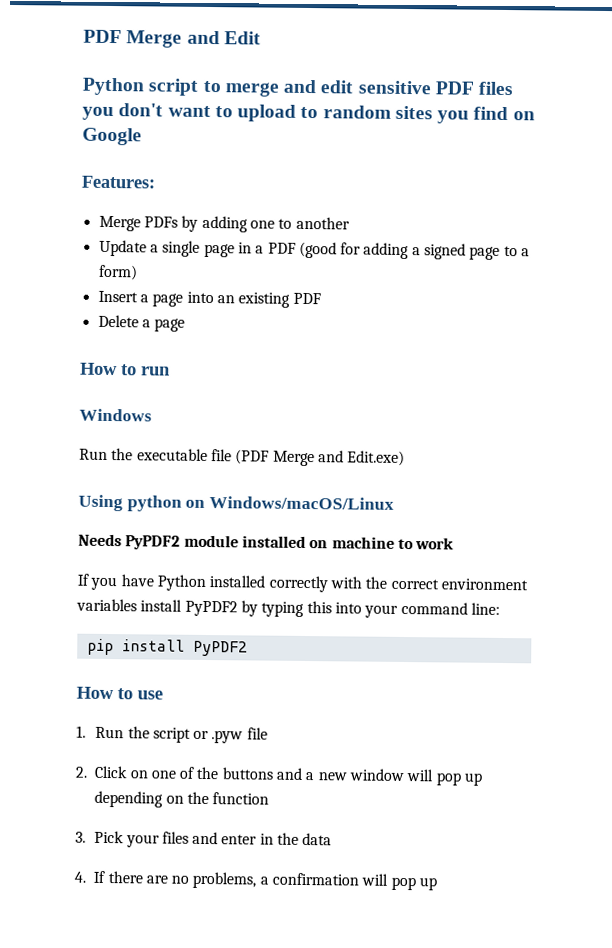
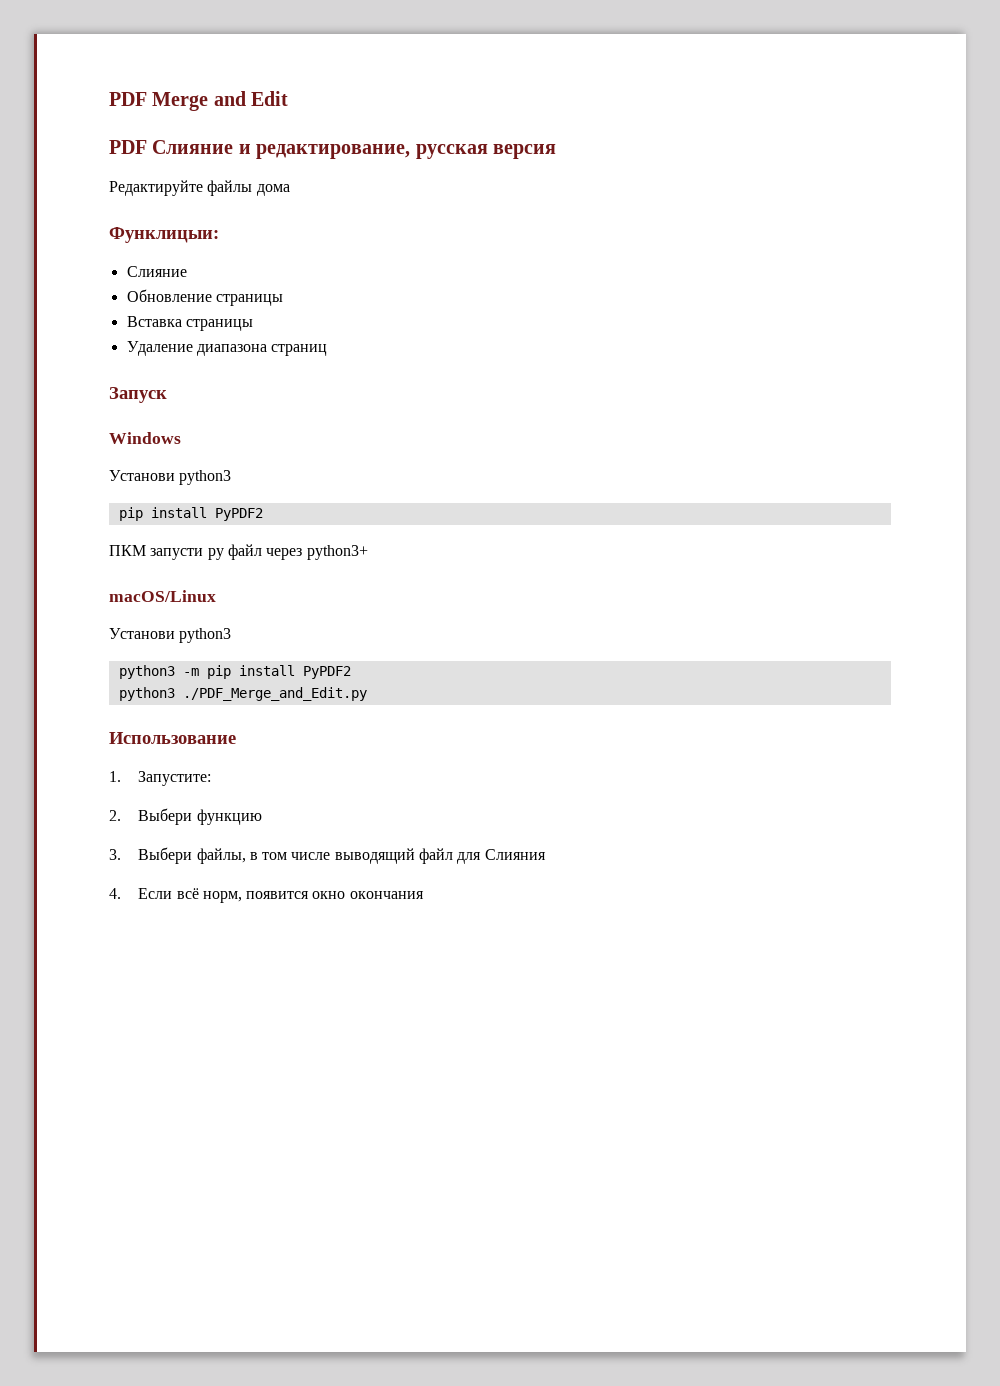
[82,77,514,97] [82,103,535,124] [82,127,142,146] [81,175,156,189] [98,215,350,233] [98,239,531,260] [97,264,138,281] [97,290,321,308] [97,314,186,332] [79,362,171,376] [79,408,152,422] [79,448,406,467] [78,494,395,512] [78,533,455,550] [77,573,528,593] [76,598,500,618] [86,638,248,657] [76,686,163,700] [76,725,268,744] [75,765,483,786] [94,790,270,808] [75,830,333,848] [74,870,438,891] Python script to merge and edit sensitive PDF files you don't want to upload to random sites you find on Google // Features: // Merge PDFs by adding one to another // Update a single page in a PDF (good for adding a signed page to a form) // Insert a page into an existing PDF // Delete a page // How to run // Windows // Run the executable file (PDF Merge and Edit.exe) // Using python on Windows/macOS/Linux // Needs PyPDF2 module installed on machine to work // If you have Python installed correctly with the correct environment variables install PyPDF2 by typing this into your command line: // pip install PyPDF2 // How to use // 1. Run the script or .pyw file // 2. Click on one of the buttons and a new window will pop up depending on the function // 3. Pick your files and enter in the data // 4. If there are no problems, a confirmation will pop up -> [109,140,556,159] [109,180,290,196] [109,227,219,243] [126,266,187,277] [126,289,283,306] [126,316,253,331] [126,341,328,356] [109,387,167,403] [109,432,181,444] [109,470,232,485] [118,507,263,521] [109,544,368,560] [109,590,216,602] [109,628,232,643] [118,665,351,679] [118,687,367,701] [109,732,236,744] [109,771,212,786] [109,808,262,825] [109,847,546,864] [109,888,424,903] PDF Слияние и редактирование, русская версия // Редактируйте файлы дома // Функлицыи: // Слияние // Обновление страницы // Вставка страницы // Удаление диапазона страниц // Запуск // Windows // Установи python3 // pip install PyPDF2 // ПКМ запусти py файл через python3+ // macOS/Linux // Установи python3 // python3 -m pip install PyPDF2 // python3 ./PDF_Merge_and_Edit.py // Использование // 1. Запустите: // 2. Выбери функцию // 3. Выбери файлы, в том числе выводящий файл для Слияния // 4. Если всё норм, появится окно окончания

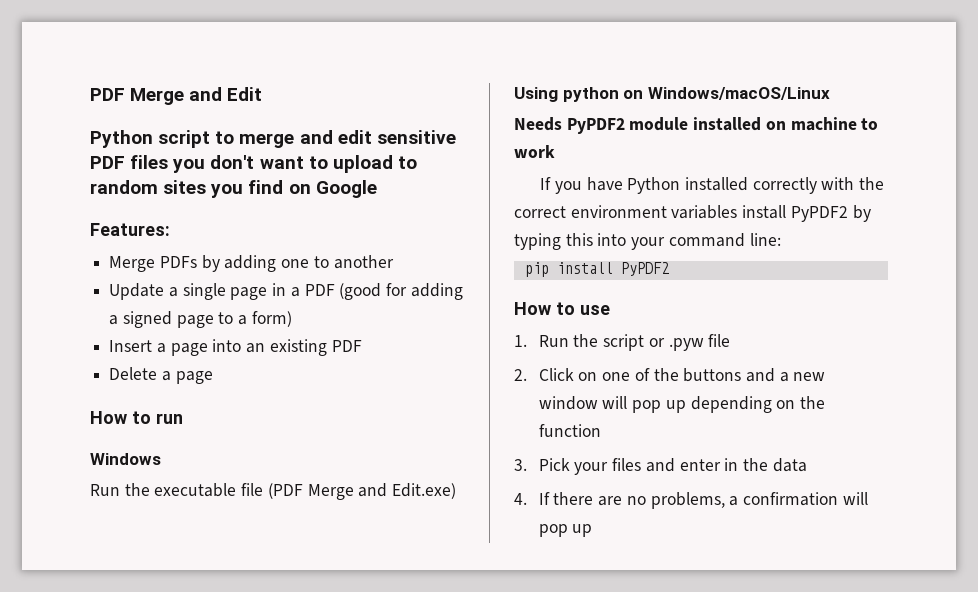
[109,140,556,159] [109,180,290,196] [109,227,219,243] [126,266,187,277] [126,289,283,306] [126,316,253,331] [126,341,328,356] [109,387,167,403] [109,432,181,444] [109,470,232,485] [118,507,263,521] [109,544,368,560] [109,590,216,602] [109,628,232,643] [118,665,351,679] [118,687,367,701] [109,732,236,744] [109,771,212,786] [109,808,262,825] [109,847,546,864] [109,888,424,903] PDF Слияние и редактирование, русская версия // Редактируйте файлы дома // Функлицыи: // Слияние // Обновление страницы // Вставка страницы // Удаление диапазона страниц // Запуск // Windows // Установи python3 // pip install PyPDF2 // ПКМ запусти py файл через python3+ // macOS/Linux // Установи python3 // python3 -m pip install PyPDF2 // python3 ./PDF_Merge_and_Edit.py // Использование // 1. Запустите: // 2. Выбери функцию // 3. Выбери файлы, в том числе выводящий файл для Слияния // 4. Если всё норм, появится окно окончания -> [90,130,456,148] [90,155,417,173] [90,180,377,198] [90,223,170,236] [109,255,394,272] [109,283,463,300] [109,311,292,328] [109,339,362,356] [109,367,213,384] [90,411,183,424] [90,453,161,465] [90,483,457,500] [514,87,830,102] [514,117,879,134] [514,145,555,158] [540,177,885,194] [514,205,871,222] [514,233,781,250] [524,262,669,277] [514,302,610,315] [514,334,731,351] [514,368,826,382] [538,396,826,413] [538,424,601,437] [514,458,807,475] [514,492,868,509] [538,524,593,537] Python script to merge and edit sensitive PDF files you don't want to upload to random sites you find on Google // Features: // Merge PDFs by adding one to another // Update a single page in a PDF (good for adding a signed page to a form) // Insert a page into an existing PDF // Delete a page // How to run // Windows // Run the executable file (PDF Merge and Edit.exe) // Using python on Windows/macOS/Linux // Needs PyPDF2 module installed on machine to work // If you have Python installed correctly with the correct environment variables install PyPDF2 by typing this into your command line: // pip install PyPDF2 // How to use // 1. Run the script or .pyw file // 2. Click on one of the buttons and a new window will pop up depending on the function // 3. Pick your files and enter in the data // 4. If there are no problems, a confirmation will pop up

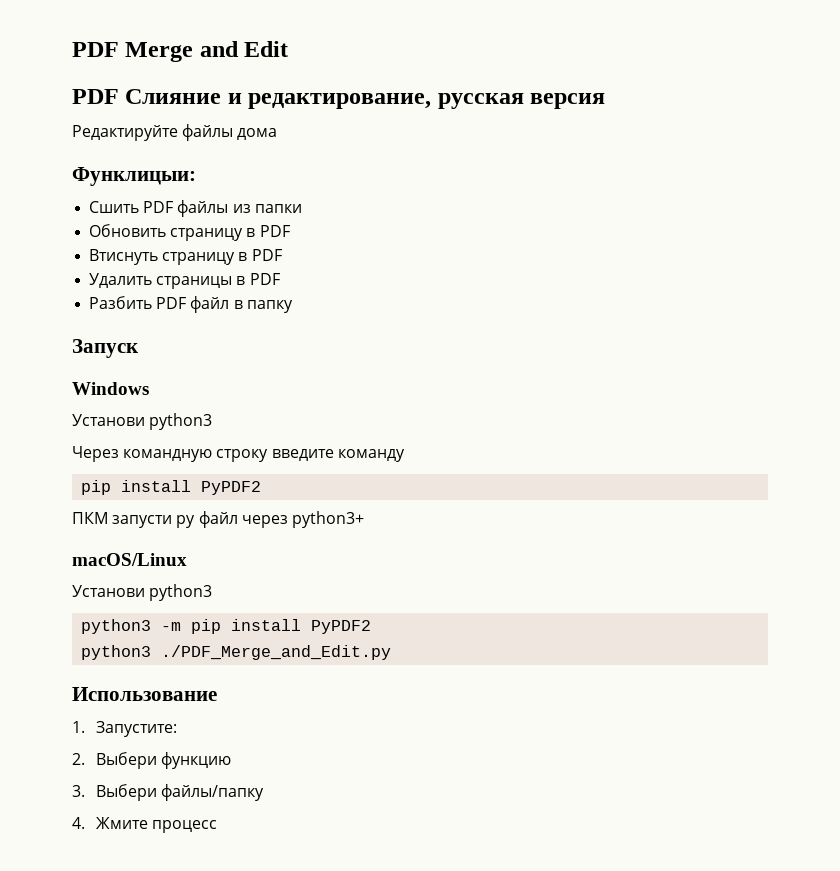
[90,130,456,148] [90,155,417,173] [90,180,377,198] [90,223,170,236] [109,255,394,272] [109,283,463,300] [109,311,292,328] [109,339,362,356] [109,367,213,384] [90,411,183,424] [90,453,161,465] [90,483,457,500] [514,87,830,102] [514,117,879,134] [514,145,555,158] [540,177,885,194] [514,205,871,222] [514,233,781,250] [524,262,669,277] [514,302,610,315] [514,334,731,351] [514,368,826,382] [538,396,826,413] [538,424,601,437] [514,458,807,475] [514,492,868,509] [538,524,593,537] Python script to merge and edit sensitive PDF files you don't want to upload to random sites you find on Google // Features: // Merge PDFs by adding one to another // Update a single page in a PDF (good for adding a signed page to a form) // Insert a page into an existing PDF // Delete a page // How to run // Windows // Run the executable file (PDF Merge and Edit.exe) // Using python on Windows/macOS/Linux // Needs PyPDF2 module installed on machine to work // If you have Python installed correctly with the correct environment variables install PyPDF2 by typing this into your command line: // pip install PyPDF2 // How to use // 1. Run the script or .pyw file // 2. Click on one of the buttons and a new window will pop up depending on the function // 3. Pick your files and enter in the data // 4. If there are no problems, a confirmation will pop up -> [72,89,606,109] [72,124,278,141] [72,167,196,186] [89,200,302,217] [89,224,290,241] [89,249,282,265] [89,273,280,289] [89,296,293,313] [72,339,139,358] [72,382,149,395] [72,413,213,430] [72,446,405,462] [81,480,262,495] [72,511,364,528] [72,553,187,566] [72,584,213,601] [81,619,372,634] [81,645,392,660] [72,687,217,701] [72,721,178,737] [72,752,232,769] [72,784,265,801] [72,817,218,833] PDF Слияние и редактирование, русская версия // Редактируйте файлы дома // Функлицыи: // Сшить PDF файлы из папки // Обновить страницу в PDF // Втиснуть страницу в PDF // Удалить страницы в PDF // Разбить PDF файл в папку // Запуск // Windows // Установи python3 // Через командную строку введите команду // pip install PyPDF2 // ПКМ запусти py файл через python3+ // macOS/Linux // Установи python3 // python3 -m pip install PyPDF2 // python3 ./PDF_Merge_and_Edit.py // Использование // 1. Запустите: // 2. Выбери функцию // 3. Выбери файлы/папку // 4. Жмите процесс

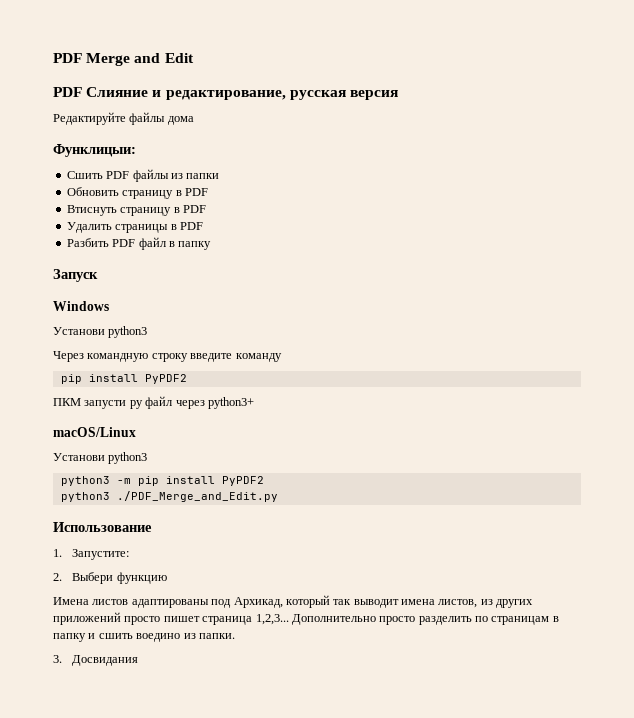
[72,784,265,801] [72,817,218,833] 3. Выбери файлы/папку // 4. Жмите процесс -> [53,595,534,608] [53,612,559,625] [53,633,235,642] [53,655,139,666] Имена листов адаптированы под Архикад, который так выводит имена листов, из других приложений просто пишет страница 1,2,3... Дополнительно просто разделить по страницам в папку и сшить воедино из папки. // 3. Досвидания

